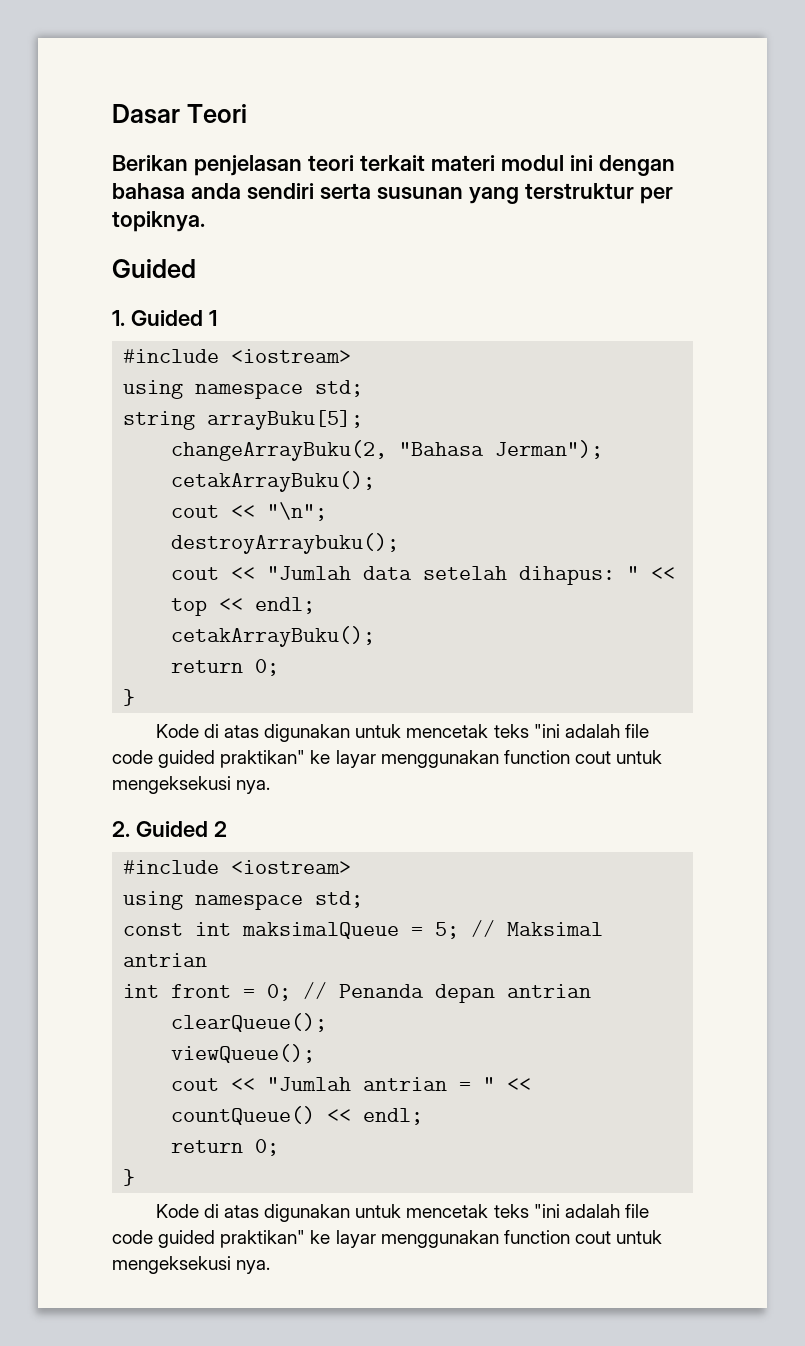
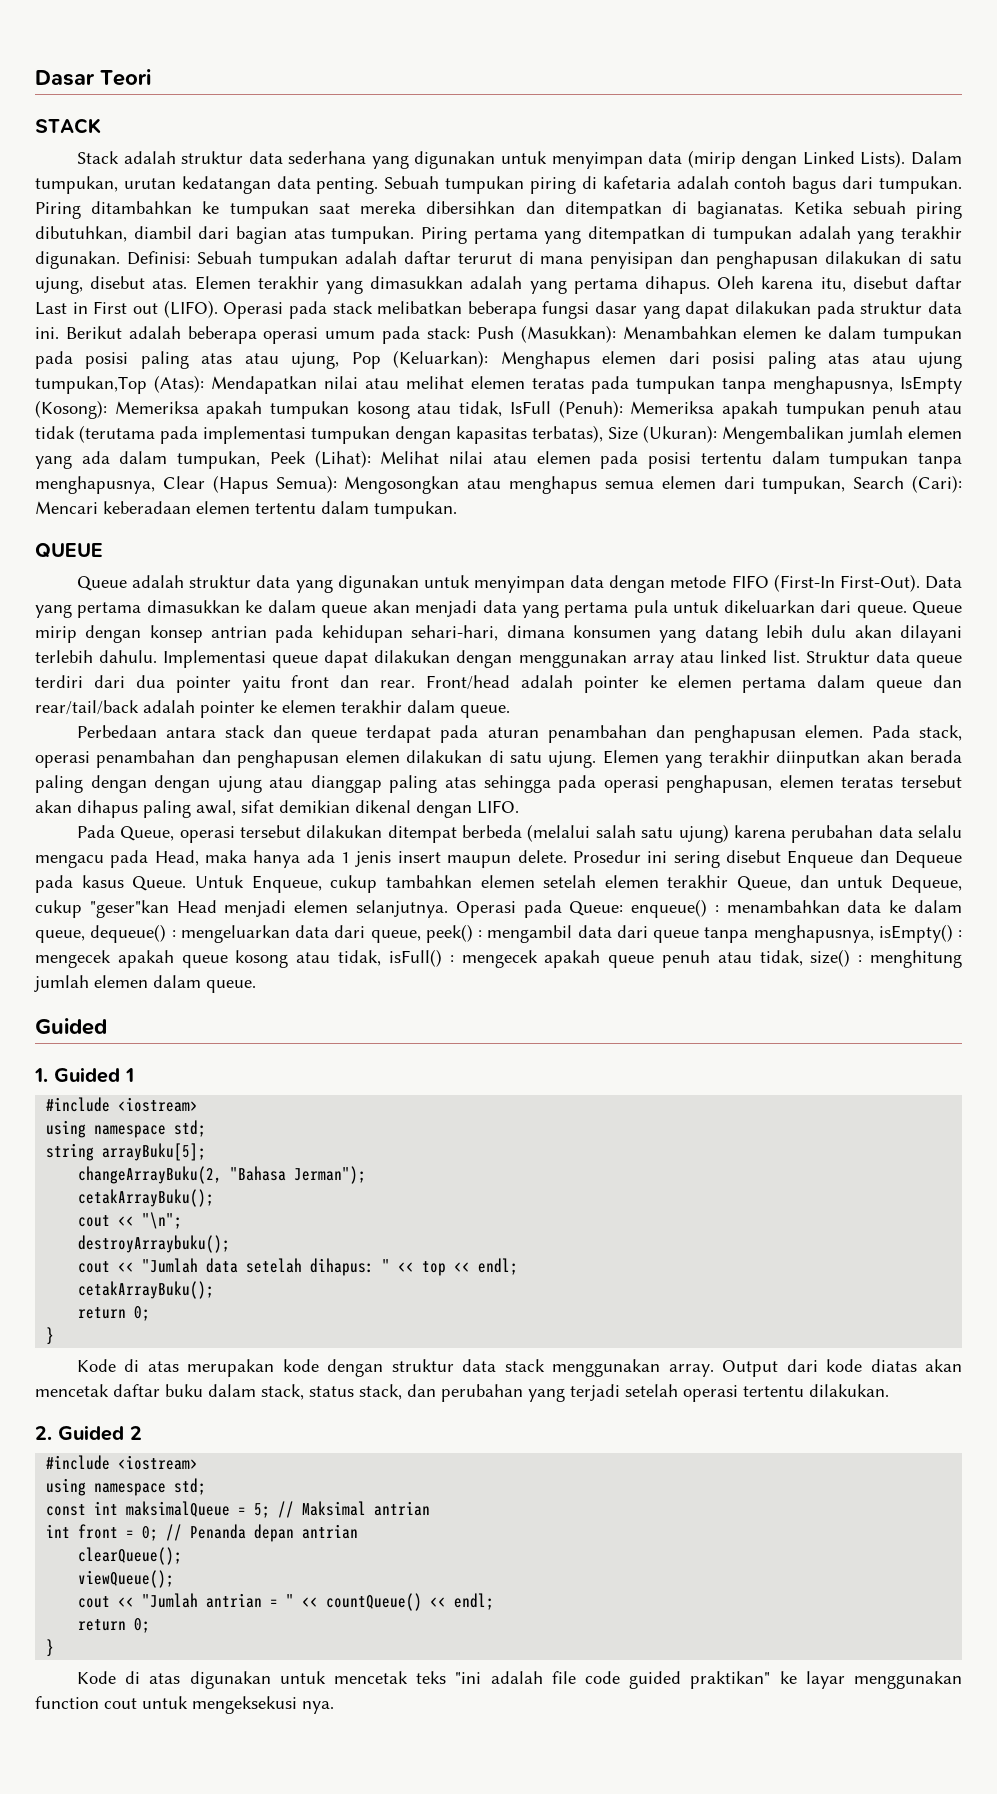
[112,155,675,176] [112,183,673,204] [112,211,205,232] Berikan penjelasan teori terkait materi modul ini dengan bahasa anda sendiri serta susunan yang terstruktur per topiknya. -> [35,118,101,134] [76,150,963,169] [35,176,963,194] [35,201,963,219] [35,226,962,244] [35,251,963,269] [35,276,963,294] [35,300,962,319] [35,325,962,344] [35,350,963,369] [35,375,962,394] [35,400,963,419] [35,425,962,444] [35,450,963,469] [35,475,963,494] [35,501,457,519] [35,543,103,558] [76,574,963,593] [35,600,962,618] [35,625,963,643] [35,650,962,668] [35,675,962,693] [35,700,510,718] [76,725,962,743] [35,750,963,768] [35,775,962,793] [35,800,519,818] [76,824,962,843] [35,850,963,868] [35,875,962,893] [35,899,963,918] [35,924,962,943] [35,949,962,968] [34,975,256,993] STACK // Stack adalah struktur data sederhana yang digunakan untuk menyimpan data (mirip dengan Linked Lists). Dalam tumpukan, urutan kedatangan data penting. Sebuah tumpukan piring di kafetaria adalah contoh bagus dari tumpukan. Piring ditambahkan ke tumpukan saat mereka dibersihkan dan ditempatkan di bagianatas. Ketika sebuah piring dibutuhkan, diambil dari bagian atas tumpukan. Piring pertama yang ditempatkan di tumpukan adalah yang terakhir digunakan. Definisi: Sebuah tumpukan adalah daftar terurut di mana penyisipan dan penghapusan dilakukan di satu ujung, disebut atas. Elemen terakhir yang dimasukkan adalah yang pertama dihapus. Oleh karena itu, disebut daftar Last in First out (LIFO). Operasi pada stack melibatkan beberapa fungsi dasar yang dapat dilakukan pada struktur data ini. Berikut adalah beberapa operasi umum pada stack: Push (Masukkan): Menambahkan elemen ke dalam tumpukan pada posisi paling atas atau ujung, Pop (Keluarkan): Menghapus elemen dari posisi paling atas atau ujung tumpukan,Top (Atas): Mendapatkan nilai atau melihat elemen teratas pada tumpukan tanpa menghapusnya, IsEmpty (Kosong): Memeriksa apakah tumpukan kosong atau tidak, IsFull (Penuh): Memeriksa apakah tumpukan penuh atau tidak (terutama pada implementasi tumpukan dengan kapasitas terbatas), Size (Ukuran): Mengembalikan jumlah elemen yang ada dalam tumpukan, Peek (Lihat): Melihat nilai atau elemen pada posisi tertentu dalam tumpukan tanpa menghapusnya, Clear (Hapus Semua): Mengosongkan atau menghapus semua elemen dari tumpukan, Search (Cari): Mencari keberadaan elemen tertentu dalam tumpukan. // QUEUE // Queue adalah struktur data yang digunakan untuk menyimpan data dengan metode FIFO (First-In First-Out). Data yang pertama dimasukkan ke dalam queue akan menjadi data yang pertama pula untuk dikeluarkan dari queue. Queue mirip dengan konsep antrian pada kehidupan sehari-hari, dimana konsumen yang datang lebih dulu akan dilayani terlebih dahulu. Implementasi queue dapat dilakukan dengan menggunakan array atau linked list. Struktur data queue terdiri dari dua pointer yaitu front dan rear. Front/head adalah pointer ke elemen pertama dalam queue dan rear/tail/back adalah pointer ke elemen terakhir dalam queue. // Perbedaan antara stack dan queue terdapat pada aturan penambahan dan penghapusan elemen. Pada stack, operasi penambahan dan penghapusan elemen dilakukan di satu ujung. Elemen yang terakhir diinputkan akan berada paling dengan dengan ujung atau dianggap paling atas sehingga pada operasi penghapusan, elemen teratas tersebut akan dihapus paling awal, sifat demikian dikenal dengan LIFO. // Pada Queue, operasi tersebut dilakukan ditempat berbeda (melalui salah satu ujung) karena perubahan data selalu mengacu pada Head, maka hanya ada 1 jenis insert maupun delete. Prosedur ini sering disebut Enqueue dan Dequeue pada kasus Queue. Untuk Enqueue, cukup tambahkan elemen setelah elemen terakhir Queue, dan untuk Dequeue, cukup "geser"kan Head menjadi elemen selanjutnya. Operasi pada Queue: enqueue() : menambahkan data ke dalam queue, dequeue() : mengeluarkan data dari queue, peek() : mengambil data dari queue tanpa menghapusnya, isEmpty() : mengecek apakah queue kosong atau tidak, isFull() : mengecek apakah queue penuh atau tidak, size() : menghitung jumlah elemen dalam queue.
[264,724,649,742] [112,750,663,768] [112,776,271,794] digunakan untuk mencetak teks "ini adalah file code guided praktikan" ke layar menggunakan function cout untuk mengeksekusi nya. -> [187,1359,963,1377] [35,1384,889,1402] merupakan kode dengan struktur data stack menggunakan array. Output dari kode diatas akan mencetak daftar buku dalam stack, status stack, dan perubahan yang terjadi setelah operasi tertentu dilakukan.

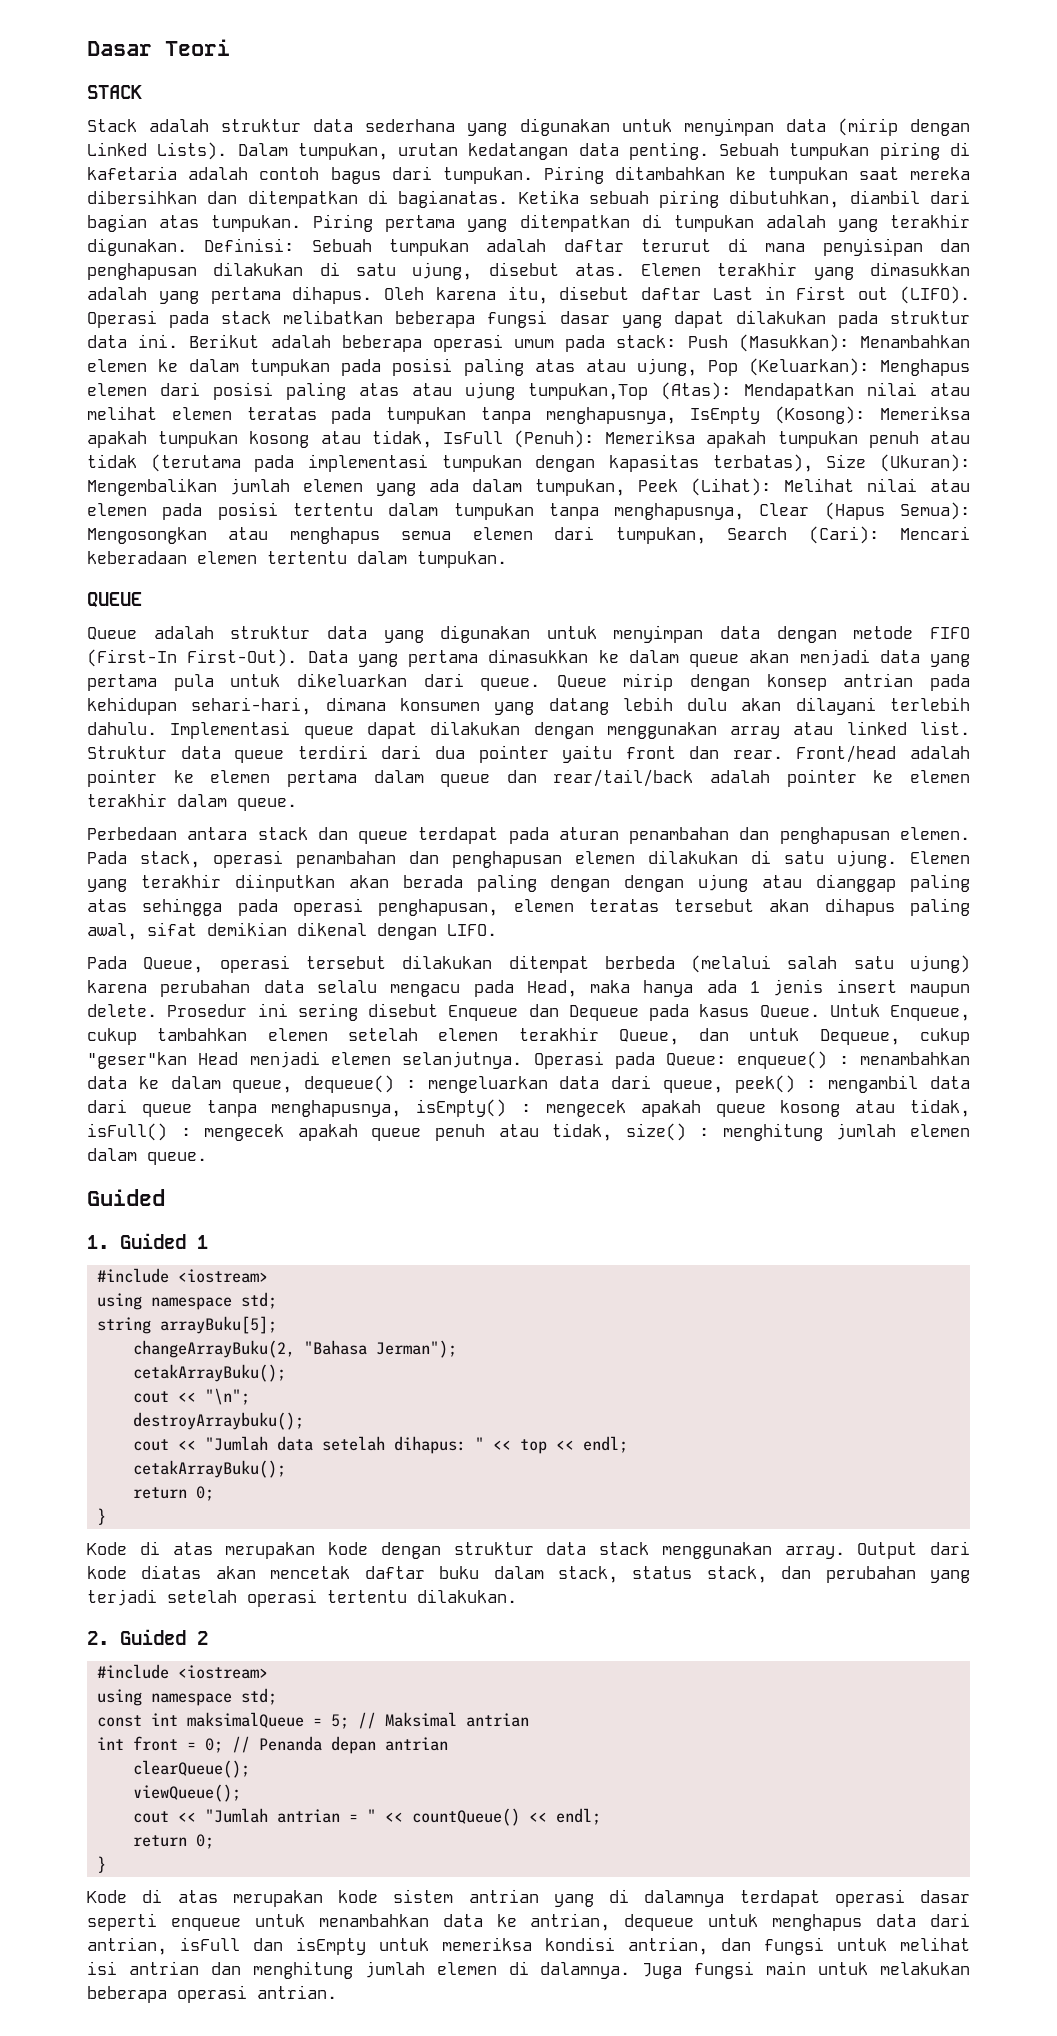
[189,1671,962,1689] [35,1696,334,1714] digunakan untuk mencetak teks "ini adalah file code guided praktikan" ke layar menggunakan function cout untuk mengeksekusi nya. -> [232,1889,970,1907] [87,1913,970,1931] [87,1937,970,1955] [87,1961,970,1979] [87,1985,337,2003] merupakan kode sistem antrian yang di dalamnya terdapat operasi dasar seperti enqueue untuk menambahkan data ke antrian, dequeue untuk menghapus data dari antrian, isFull dan isEmpty untuk memeriksa kondisi antrian, dan fungsi untuk melihat isi antrian dan menghitung jumlah elemen di dalamnya. Juga fungsi main untuk melakukan beberapa operasi antrian.

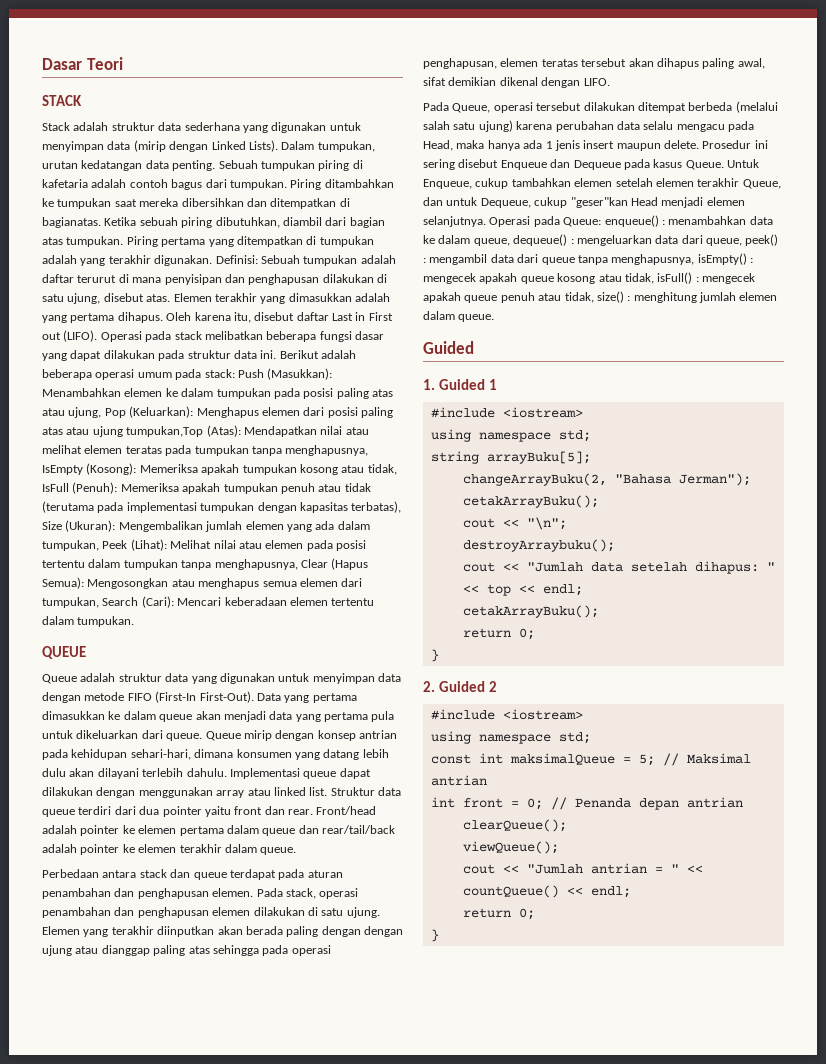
[87,1541,970,1559] [87,1565,970,1583] [87,1589,517,1607] // Kode di atas merupakan kode dengan struktur data stack menggunakan array. Output dari kode diatas akan mencetak daftar buku dalam stack, status stack, dan perubahan yang terjadi setelah operasi tertentu dilakukan. -> (439, 655) none
[87,1889,970,1907] [87,1913,970,1931] [87,1937,970,1955] [87,1961,970,1979] [87,1985,337,2003] // Kode di atas merupakan kode sistem antrian yang di dalamnya terdapat operasi dasar seperti enqueue untuk menambahkan data ke antrian, dequeue untuk menghapus data dari antrian, isFull dan isEmpty untuk memeriksa kondisi antrian, dan fungsi untuk melihat isi antrian dan menghitung jumlah elemen di dalamnya. Juga fungsi main untuk melakukan beberapa operasi antrian. -> (439, 935) none

